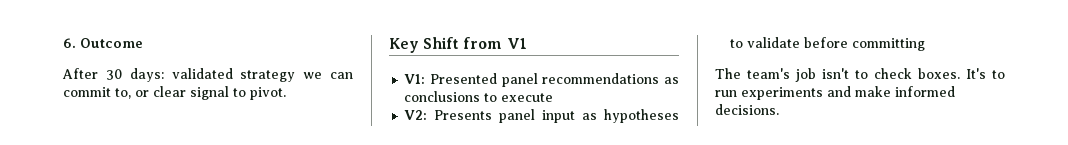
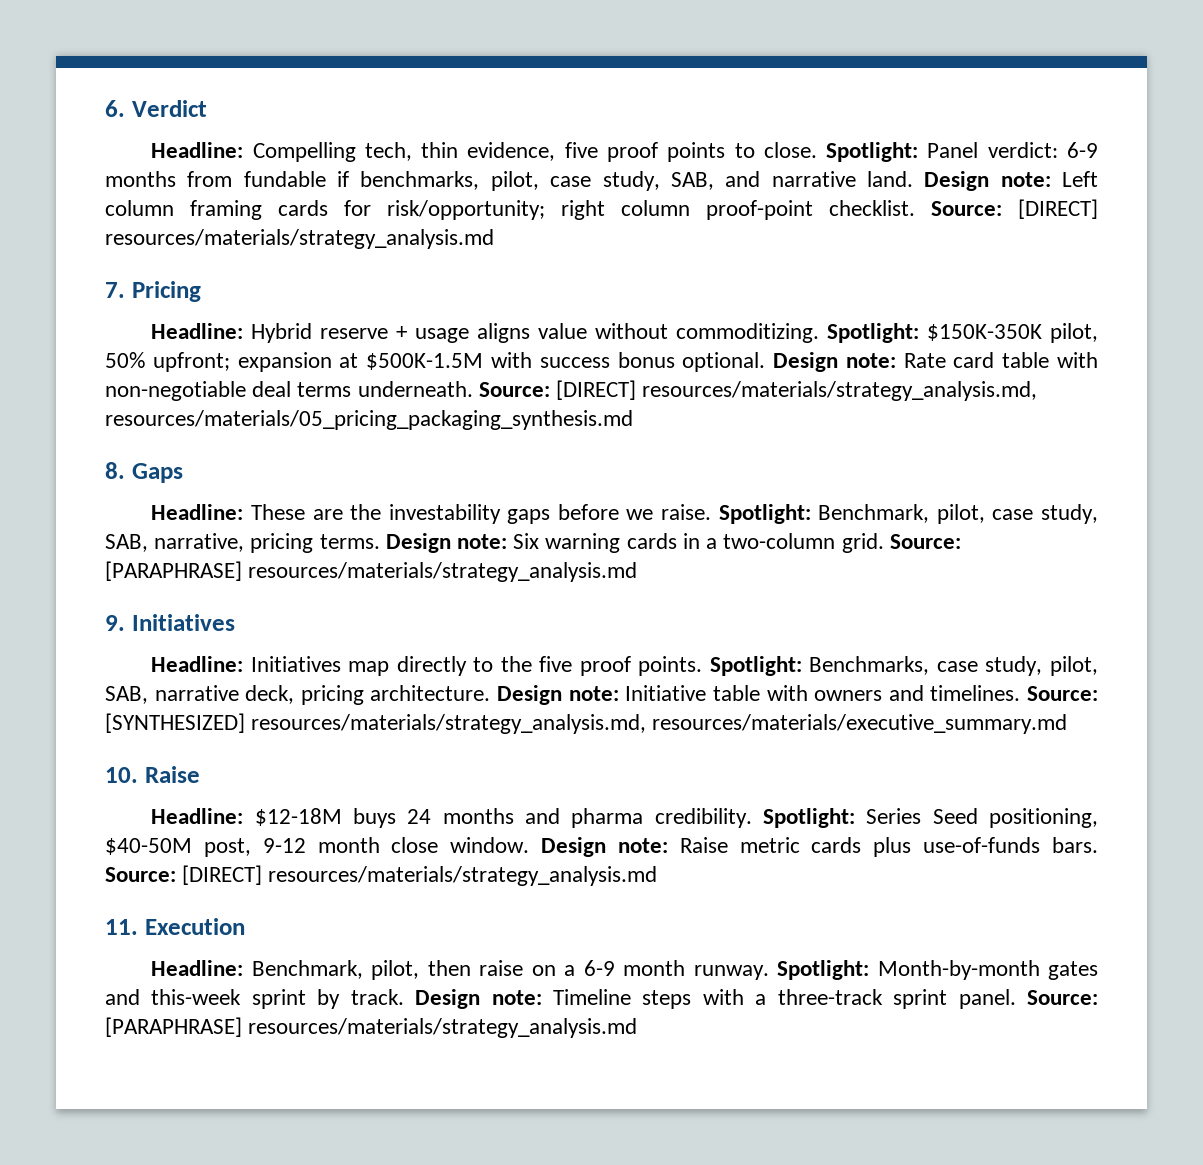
[80,38,143,48] [62,68,353,82] [63,86,286,100] [389,37,527,53] [404,73,679,87] [404,91,554,102] [404,109,679,123] [730,37,926,51] [715,68,1005,82] [715,86,955,100] [715,104,779,115] Outcome // After 30 days: validated strategy we can commit to, or clear signal to pivot. // Key Shift from V1 // V1: Presented panel recommendations as conclusions to execute // V2: Presents panel input as hypotheses to validate before committing // The team's job isn't to check boxes. It's to run experiments and make informed decisions. -> [131,100,207,117] [151,142,1098,162] [105,171,1099,191] [105,199,1098,220] [105,229,494,249] [105,281,201,302] [151,323,1098,343] [105,352,1099,372] [105,380,1038,401] [105,410,633,430] [105,462,183,483] [151,504,1098,524] [105,533,961,553] [105,561,638,582] [105,614,235,631] [151,656,1099,676] [105,685,1099,705] [105,713,1068,734] [105,766,200,783] [151,808,1098,828] [105,837,1098,857] [105,865,658,886] [105,918,245,935] [151,960,1098,980] [105,989,1098,1009] [105,1017,638,1038] Verdict // Headline: Compelling tech, thin evidence, five proof points to close. Spotlight: Panel verdict: 6-9 months from fundable if benchmarks, pilot, case study, SAB, and narrative land. Design note: Left column framing cards for risk/opportunity; right column proof-point checklist. Source: [DIRECT] resources/materials/strategy_analysis.md // 7. Pricing // Headline: Hybrid reserve + usage aligns value without commoditizing. Spotlight: $150K-350K pilot, 50% upfront; expansion at $500K-1.5M with success bonus optional. Design note: Rate card table with non-negotiable deal terms underneath. Source: [DIRECT] resources/materials/strategy_analysis.md, resources/materials/05_pricing_packaging_synthesis.md // 8. Gaps // Headline: These are the investability gaps before we raise. Spotlight: Benchmark, pilot, case study, SAB, narrative, pricing terms. Design note: Six warning cards in a two-column grid. Source: [PARAPHRASE] resources/materials/strategy_analysis.md // 9. Initiatives // Headline: Initiatives map directly to the five proof points. Spotlight: Benchmarks, case study, pilot, SAB, narrative deck, pricing architecture. Design note: Initiative table with owners and timelines. Source: [SYNTHESIZED] resources/materials/strategy_analysis.md, resources/materials/executive_summary.md // 10. Raise // Headline: $12-18M buys 24 months and pharma credibility. Spotlight: Series Seed positioning, $40-50M post, 9-12 month close window. Design note: Raise metric cards plus use-of-funds bars. Source: [DIRECT] resources/materials/strategy_analysis.md // 11. Execution // Headline: Benchmark, pilot, then raise on a 6-9 month runway. Spotlight: Month-by-month gates and this-week sprint by track. Design note: Timeline steps with a three-track sprint panel. Source: [PARAPHRASE] resources/materials/strategy_analysis.md

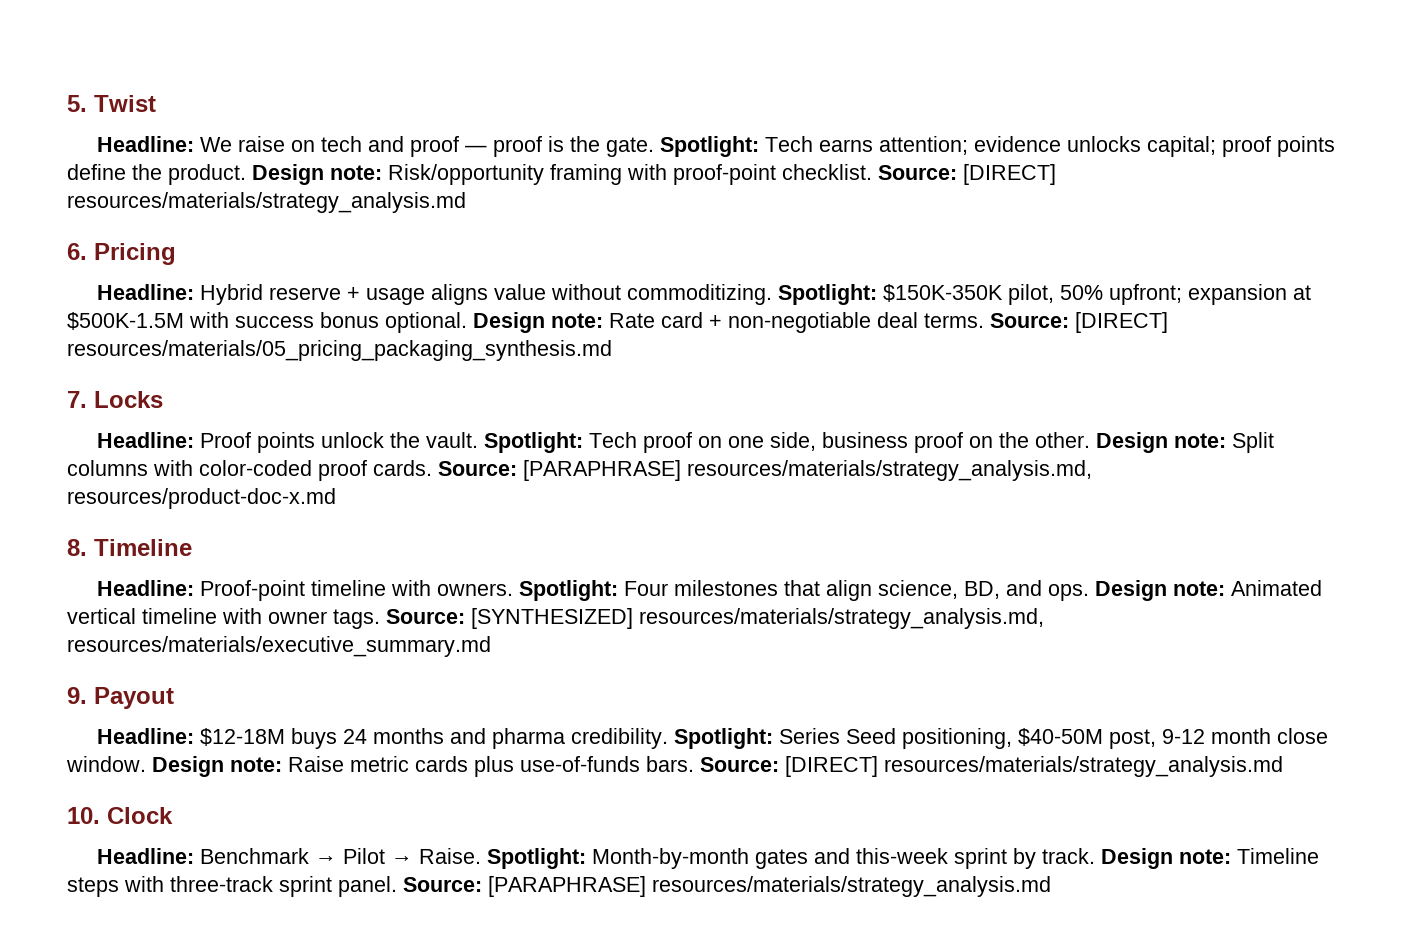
[105,100,207,117] [151,142,1098,162] [105,171,1099,191] [105,200,690,220] 6. Verdict // Headline: Compelling tech, thin evidence, five proof points to close. Spotlight: Panel verdict: 6-9 months from fundable if benchmarks, pilot, case study, SAB, and narrative land. Design note: Left column framing cards for risk/opportunity; right column -> [67,95,156,112] [96,136,1335,157] [67,164,667,185] 5. Twist // Headline: We raise on tech and proof — proof is the gate. Spotlight: Tech earns attention; evidence unlocks capital; proof points define the product. Design note: Risk/opportunity framing with
[105,282,125,298] 7. -> [67,243,87,260] 6.
[1002,352,1099,368] [105,380,1038,401] table with non-negotiable deal terms underneath. Source: [DIRECT] resources/materials/strategy_analysis.md, -> [709,312,1168,333] + non-negotiable deal terms. Source: [DIRECT]
[105,462,183,483] [151,504,1098,524] [105,533,961,553] [105,561,638,582] [105,614,235,631] [151,656,1099,676] [105,685,1021,705] 8. Gaps // Headline: These are the investability gaps before we raise. Spotlight: Benchmark, pilot, case study, SAB, narrative, pricing terms. Design note: Six warning cards in a two-column grid. Source: [PARAPHRASE] resources/materials/strategy_analysis.md // 9. Initiatives // Headline: Initiatives map directly to the five proof points. Spotlight: Benchmarks, case study, pilot, SAB, narrative deck, pricing architecture. Design note: Initiative table with owners and timelines. -> [67,391,163,408] [96,432,1274,453] [67,460,1092,481] [67,488,336,509] [67,539,192,556] [96,580,1322,601] [67,608,380,629] 7. Locks // Headline: Proof points unlock the vault. Spotlight: Tech proof on one side, business proof on the other. Design note: Split columns with color-coded proof cards. Source: [PARAPHRASE] resources/materials/strategy_analysis.md, resources/product-doc-x.md // 8. Timeline // Headline: Proof-point timeline with owners. Spotlight: Four milestones that align science, BD, and ops. Design note: Animated vertical timeline with owner tags.
[105,766,200,783] 10. Raise -> [67,687,174,709] 9. Payout
[105,918,245,935] [151,960,769,980] 11. Execution // Headline: Benchmark, pilot, then raise on a 6-9 month runway. -> [67,807,173,824] [96,848,481,864] 10. Clock // Headline: Benchmark → Pilot → Raise.
[755,994,767,1005] a -> (164, 884) none

